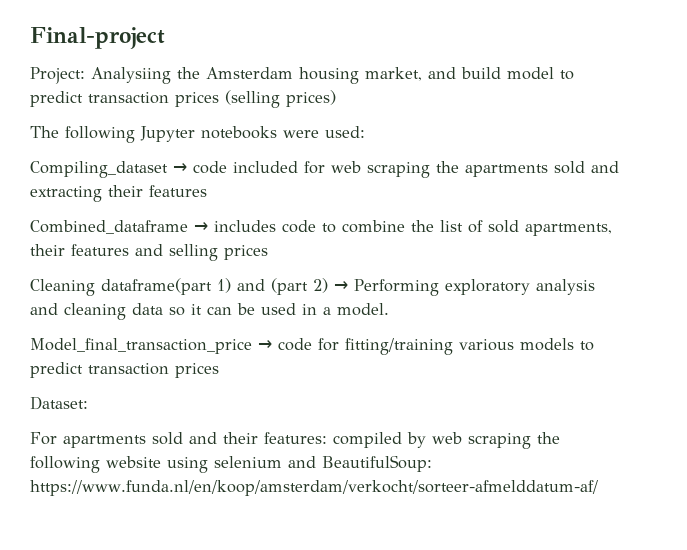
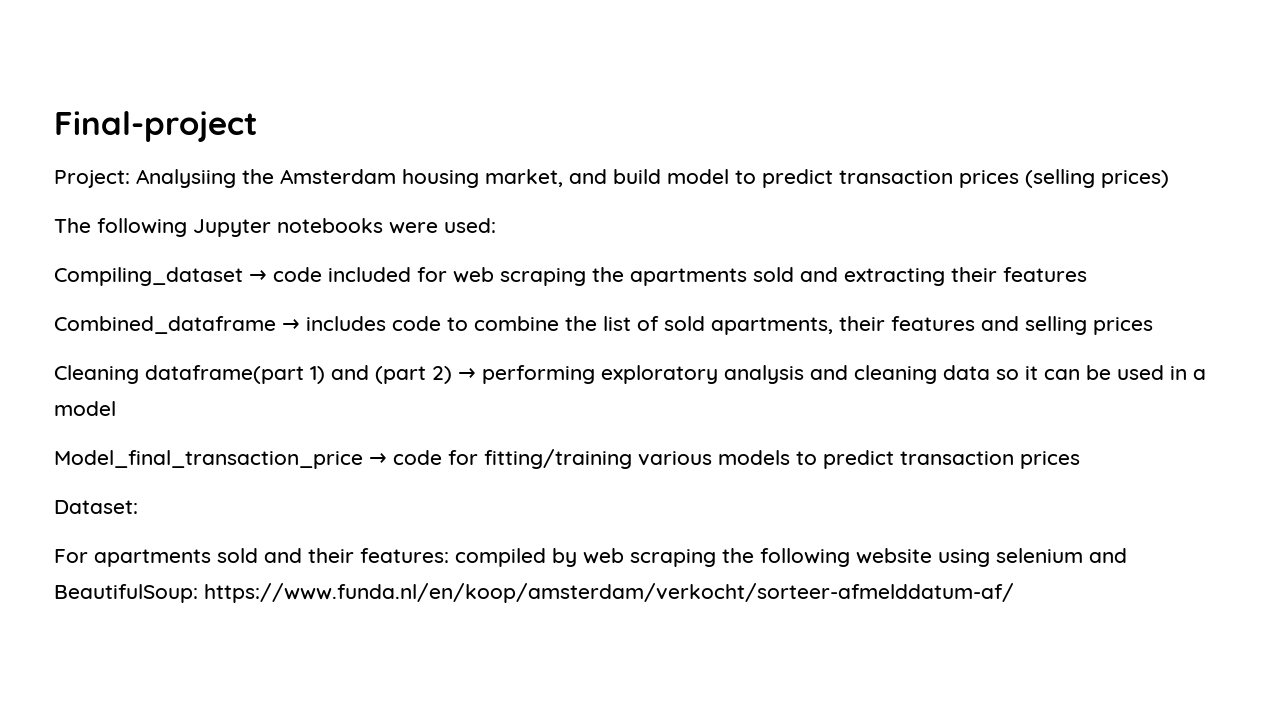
[354,279,439,296] Performing -> [482,365,595,384] performing
[337,303,389,316] model. -> [54,401,116,416] model

